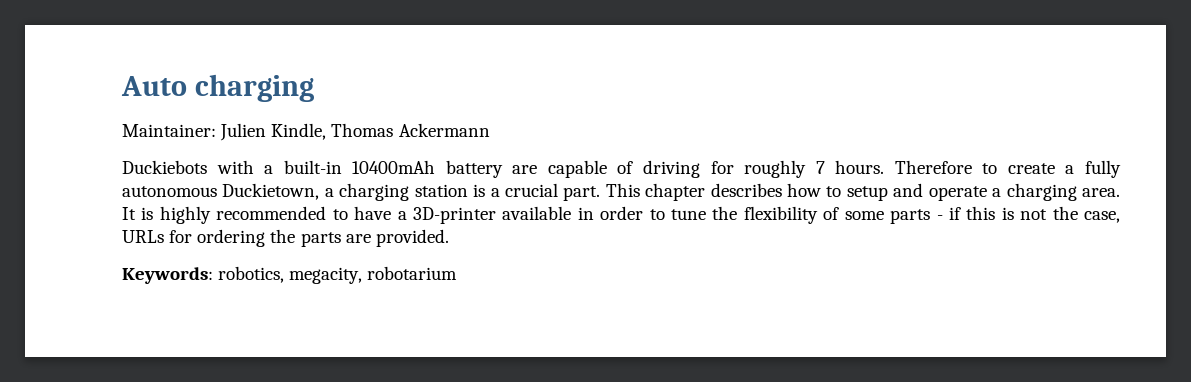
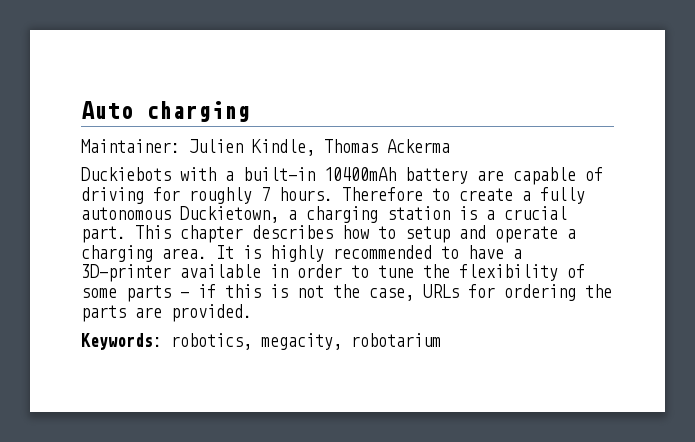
[398,123,490,137] Ackermann -> [387,139,450,153] Ackerma

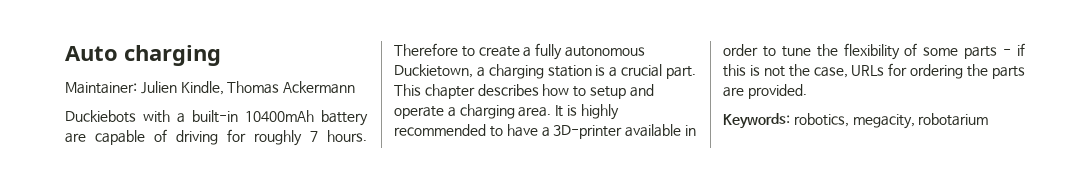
[387,139,450,153] Ackerma -> [283,81,356,94] Ackermann

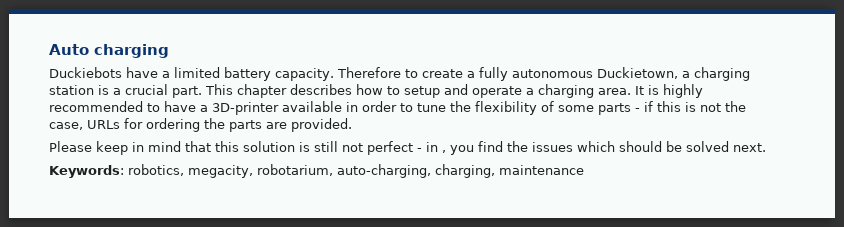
[65,81,356,95] [65,110,368,126] [65,129,367,146] Maintainer: Julien Kindle, Thomas Ackermann // Duckiebots with a built-in 10400mAh battery are capable of driving for roughly 7 hours. -> [49,67,334,81] Duckiebots have a limited battery capacity.
(807, 91) none -> [49,141,766,155] // Please keep in mind that this solution is still not perfect - in , you find the issues which should be solved next.
[918,113,989,126] robotarium -> [257,164,584,178] robotarium, auto-charging, charging, maintenance

